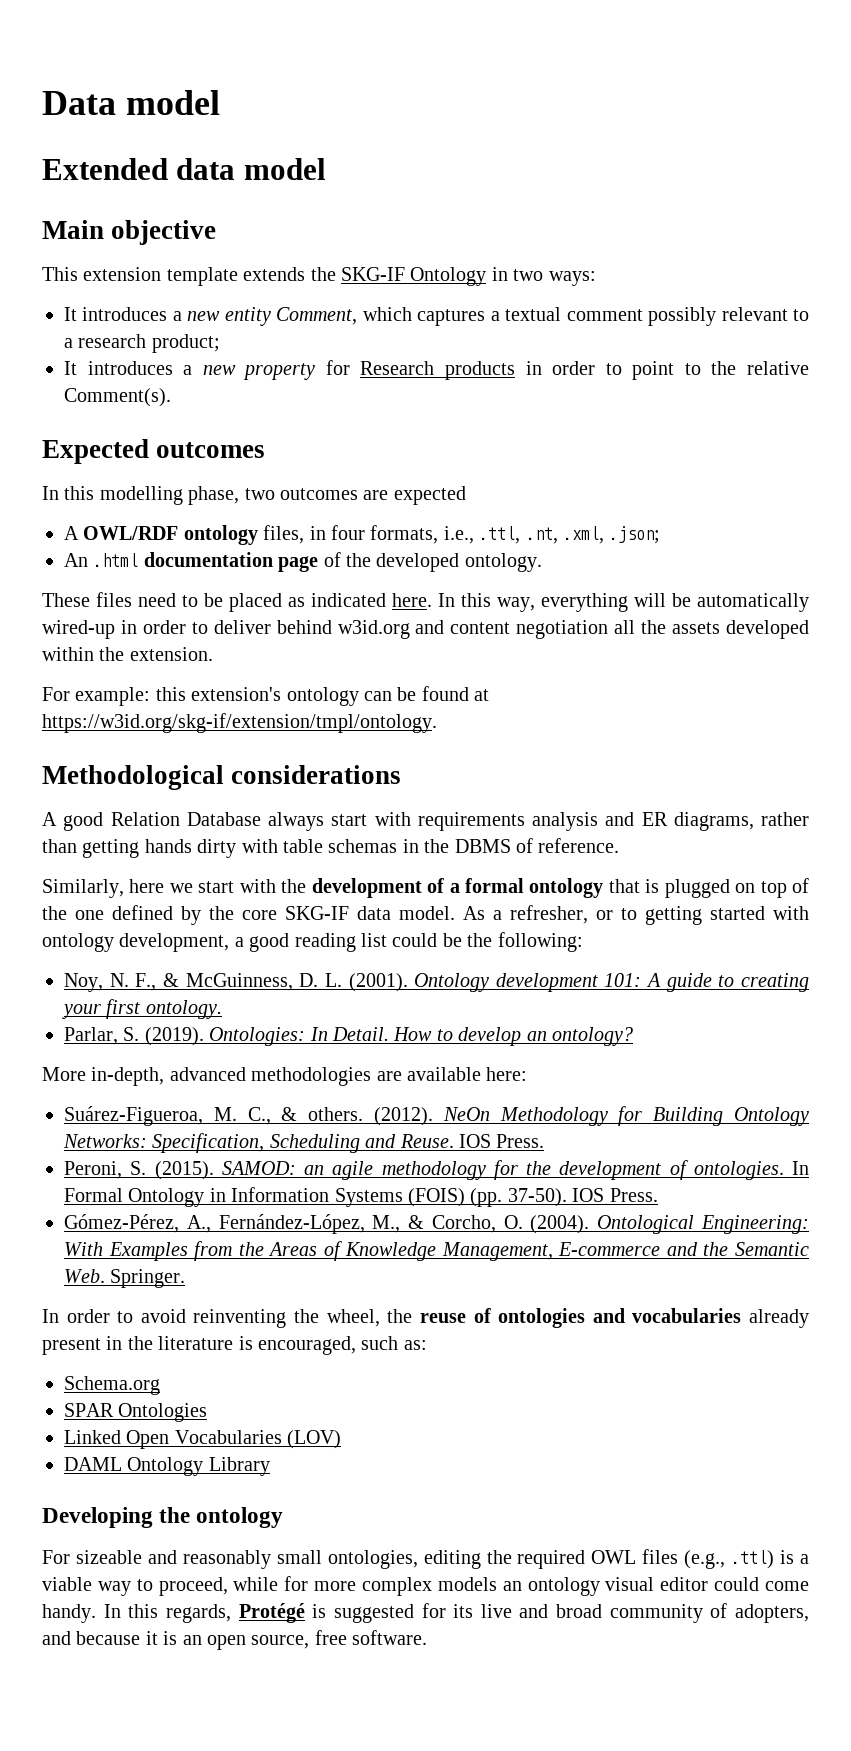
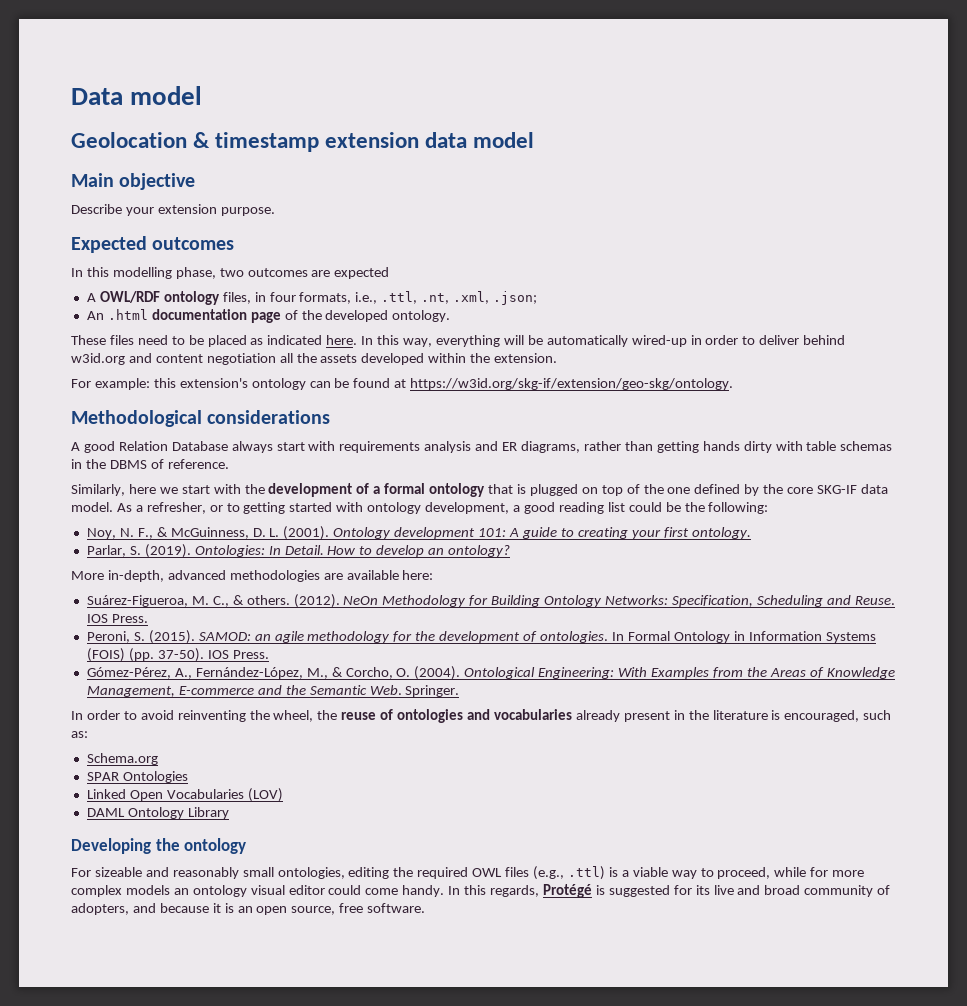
[42,158,168,180] Extended -> [71,132,420,152] Geolocation & timestamp extension
[42,267,596,286] [64,307,809,326] [64,334,220,353] [64,360,809,380] [64,388,171,407] This extension template extends the SKG-IF Ontology in two ways: // It introduces a new entity Comment, which captures a textual comment possibly relevant to a research product; // It introduces a new property for Research products in order to point to the relative Comment(s). -> [71,204,275,216] Describe your extension purpose.
[42,713,437,733] https://w3id.org/skg-if/extension/tmpl/ontology. -> [410,378,734,390] https://w3id.org/skg-if/extension/geo-skg/ontology.

